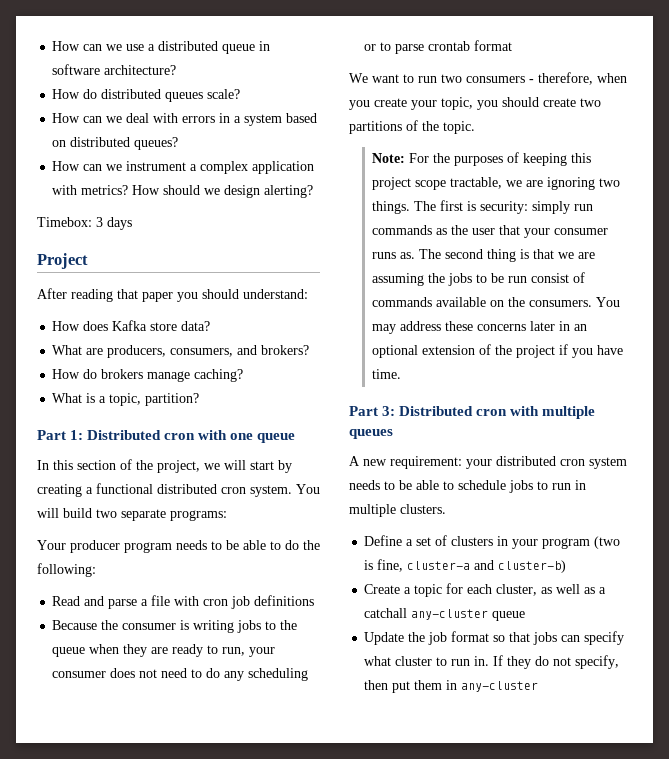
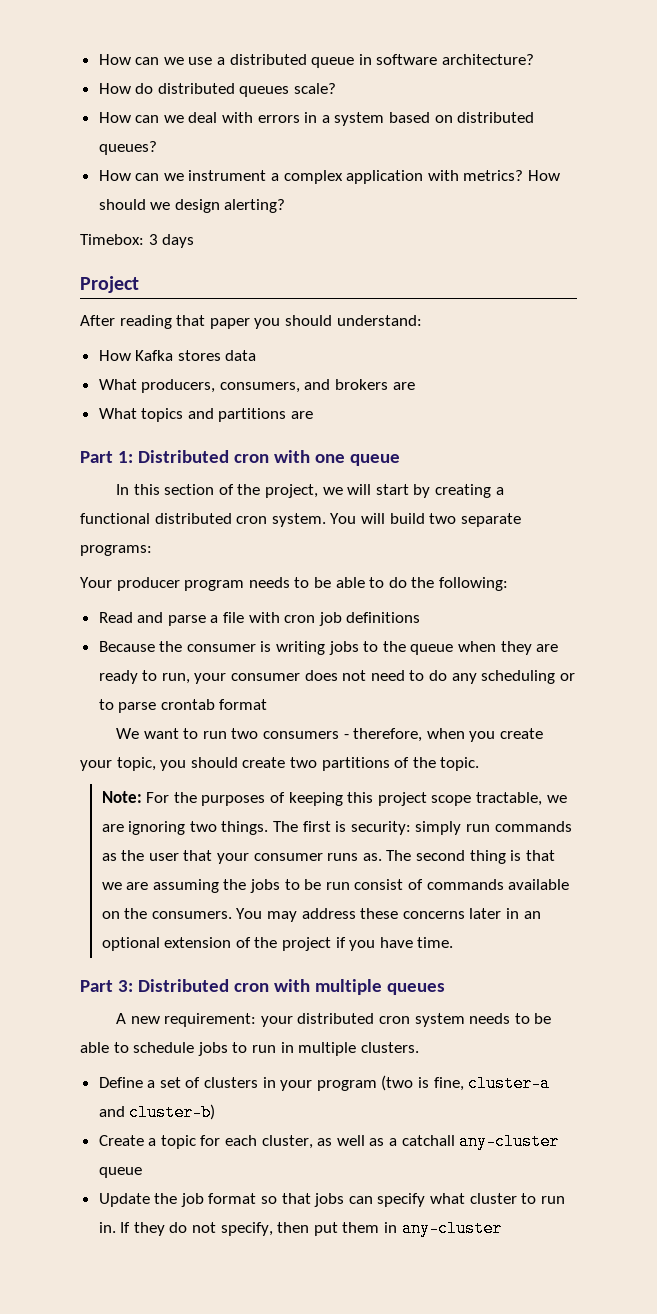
[83,320,211,331] [52,345,104,355] does Kafka store data? // What are -> [135,350,257,361] [98,379,137,390] Kafka stores data // What
[261,345,310,355] [52,369,244,382] [52,393,200,406] brokers? // How do brokers manage caching? // What is a topic, partition? -> [335,379,415,390] [98,408,314,422] brokers are // What topics and partitions are

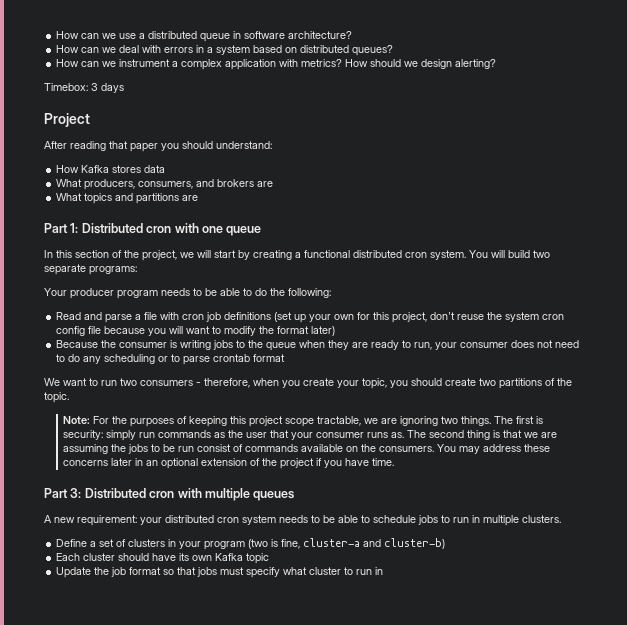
[98,83,337,97] // How do distributed queues scale? -> (353, 35) none
(421, 617) none -> [274,312,565,323] [56,326,336,336] (set up your own for this project, don't reuse the system cron config file because you will want to modify the format later)
[98,1133,560,1150] [98,1167,142,1178] Create a topic for each cluster, as well as a catchall any-cluster queue -> [56,553,270,564] Each cluster should have its own Kafka topic
[348,1196,373,1204] can -> [220,567,245,575] must
[98,1220,502,1237] in. If they do not specify, then put them in any-cluster -> [375,567,384,575] in

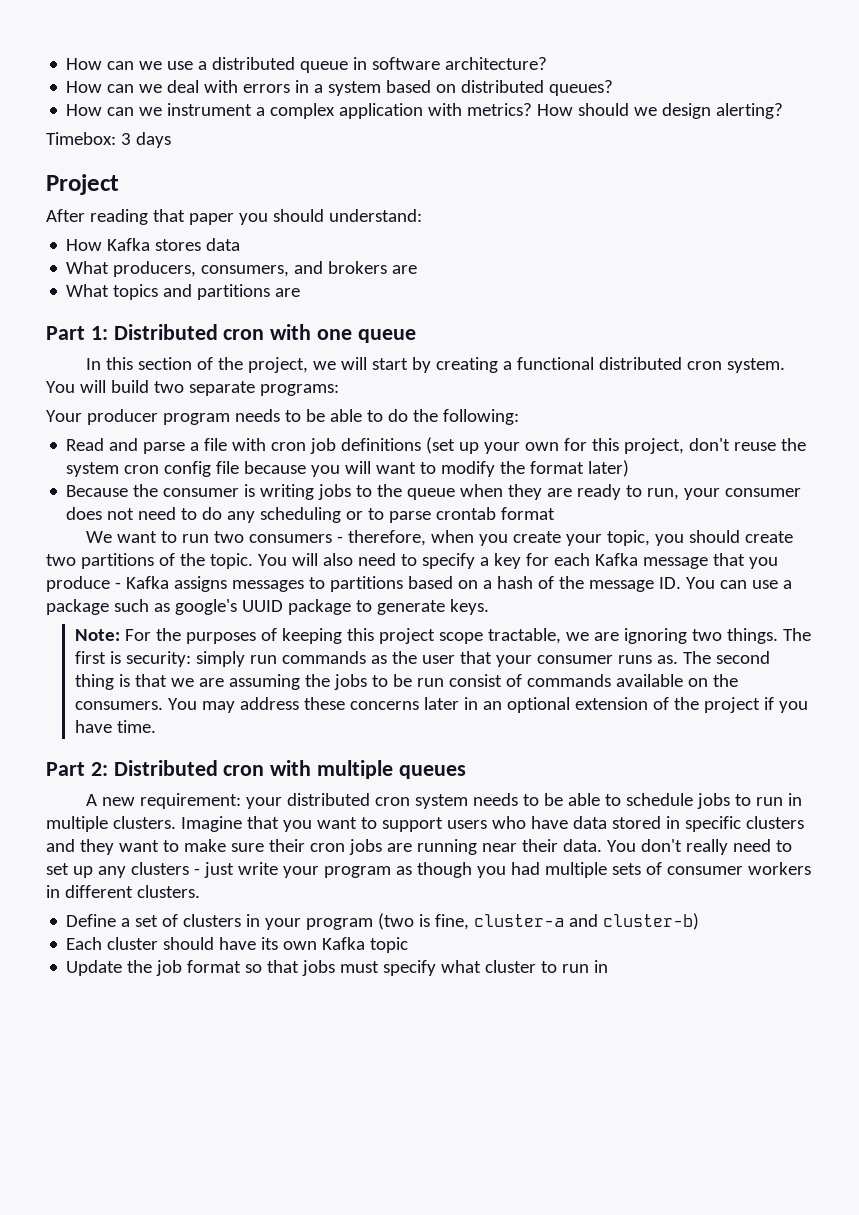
(69, 397) none -> [257,553,778,569] [46,576,792,592] [46,599,489,615] You will also need to specify a key for each Kafka message that you produce - Kafka assigns messages to partitions based on a hash of the message ID. You can use a package such as google's UUID package to generate keys.
[70,488,82,498] 3: -> [90,762,108,776] 2:
(561, 519) none -> [180,816,804,832] [46,839,792,855] [46,862,811,878] [46,885,200,898] Imagine that you want to support users who have data stored in specific clusters and they want to make sure their cron jobs are running near their data. You don't really need to set up any clusters - just write your program as though you had multiple sets of consumer workers in different clusters.

